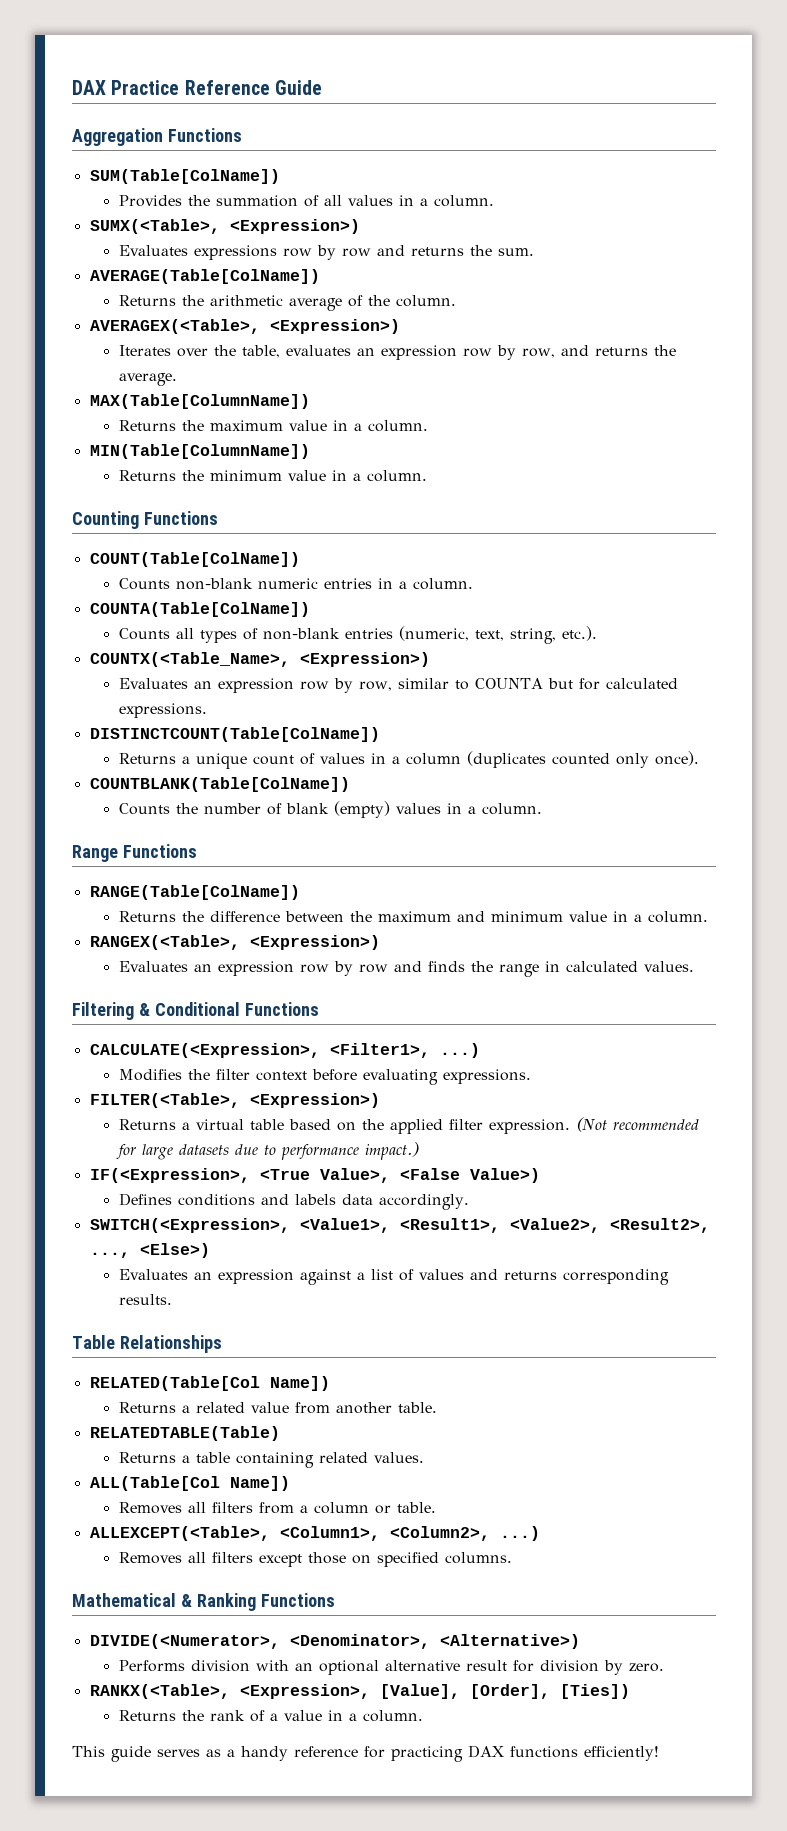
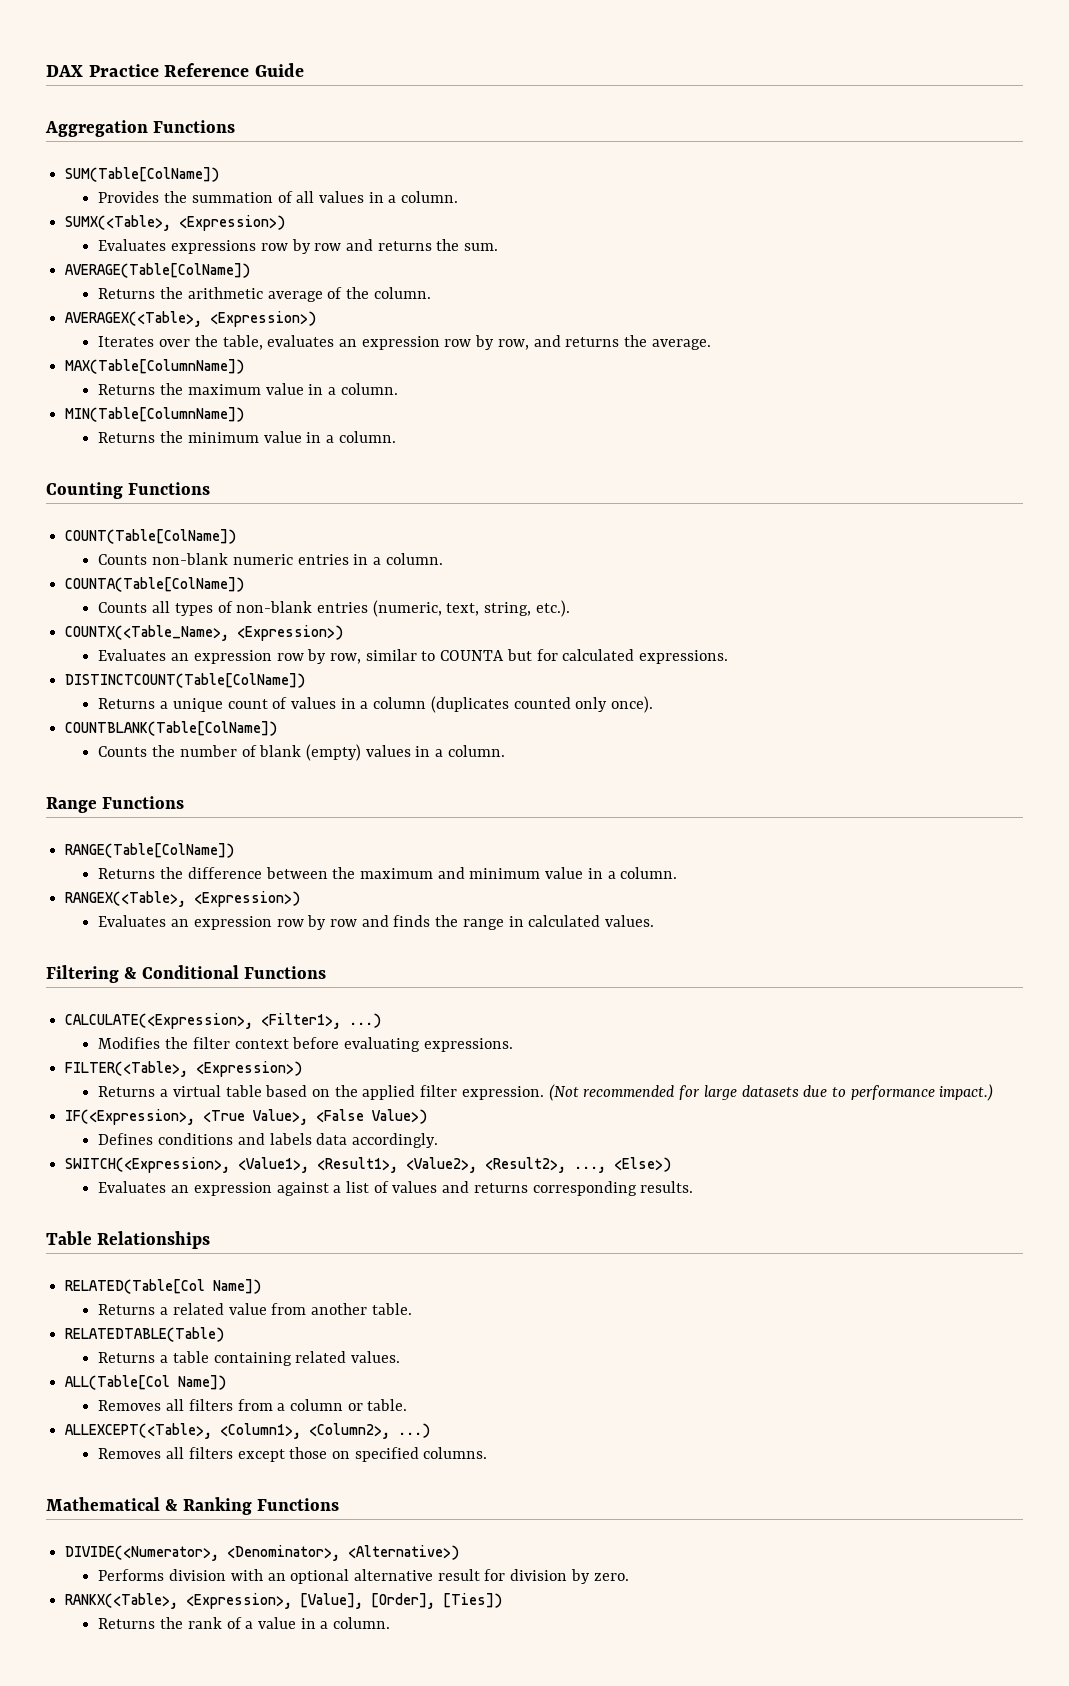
[72,1745,659,1762] // This guide serves as a handy reference for practicing DAX functions efficiently! -> (391, 1623) none

